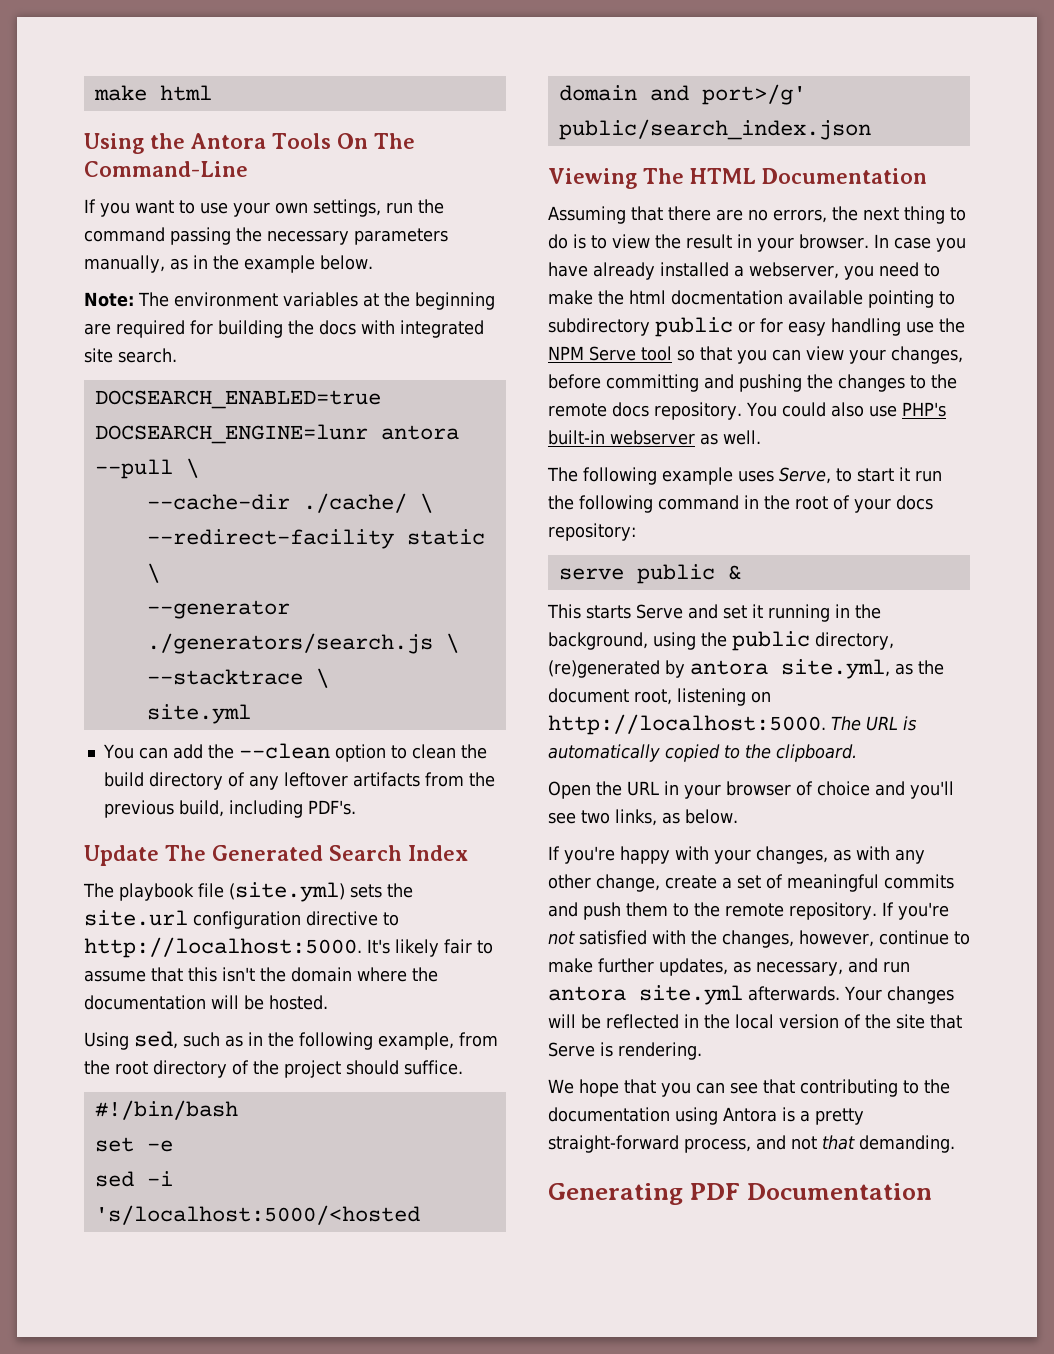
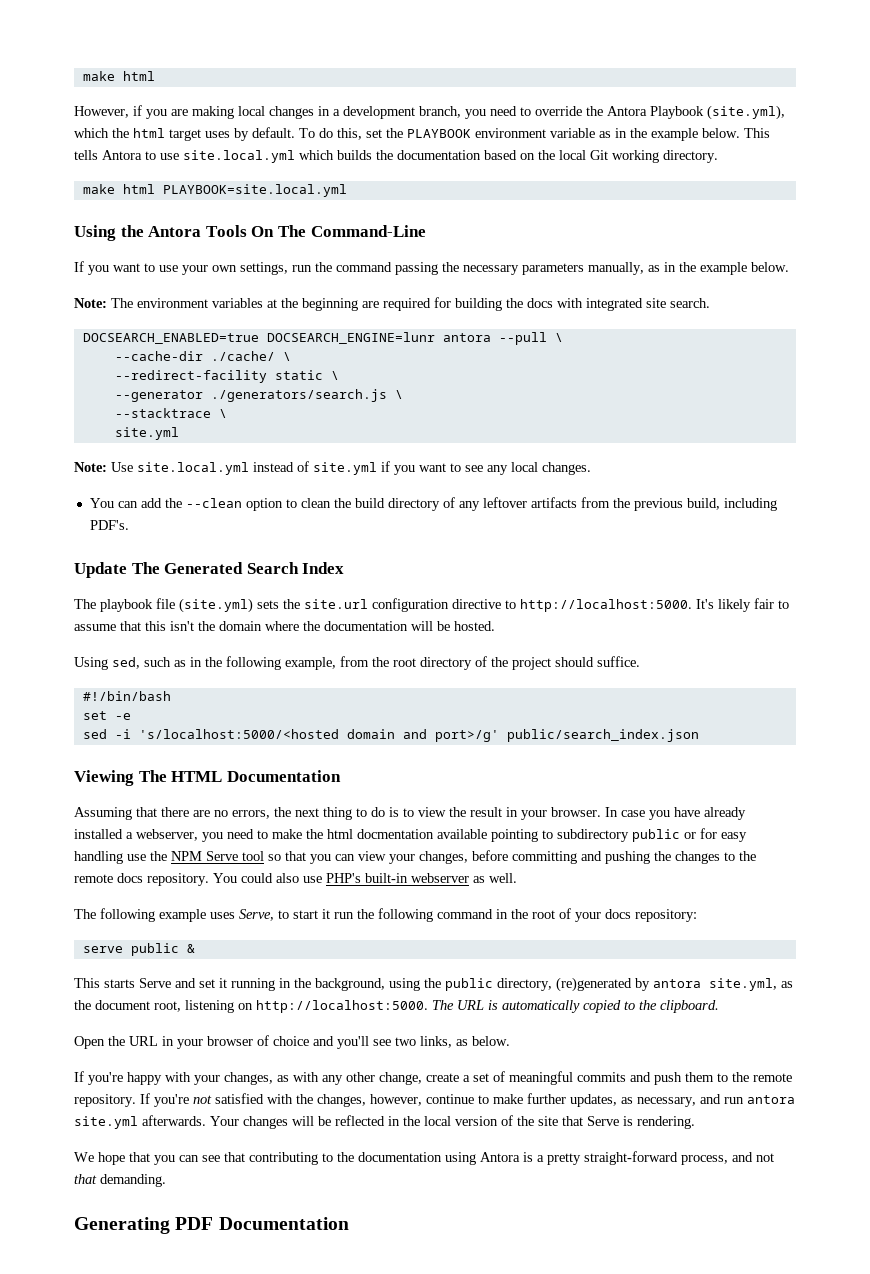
[93,85,212,101] make html -> [82,71,155,81] [74,105,785,120] [74,127,770,141] [74,150,718,163] [82,184,347,197] make html // However, if you are making local changes in a development branch, you need to override the Antora Playbook (site.yml), which the html target uses by default. To do this, set the PLAYBOOK environment variable as in the example below. This tells Antora to use site.local.yml which builds the documentation based on the local Git working directory. // make html PLAYBOOK=site.local.yml
(251, 714) none -> [74,461,591,475] // Note: Use site.local.yml instead of site.yml if you want to see any local changes.

